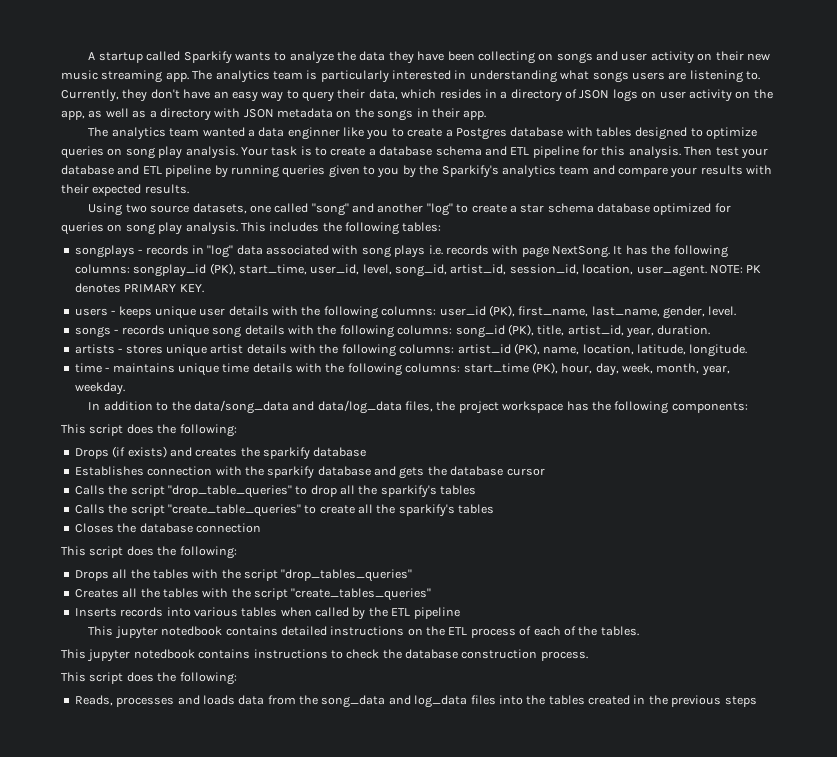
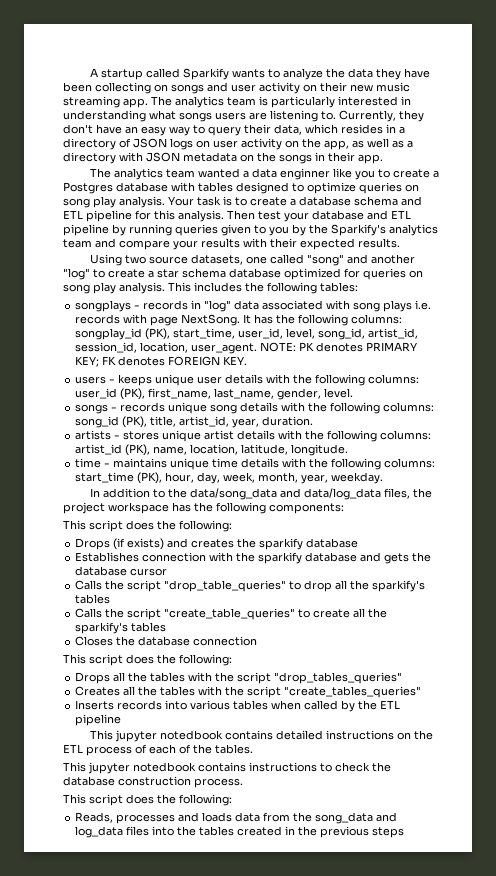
(177, 288) none -> [75,356,221,367] KEY; FK denotes FOREIGN

